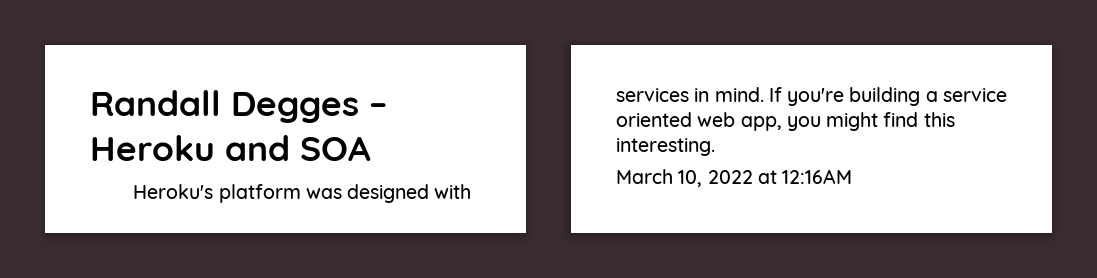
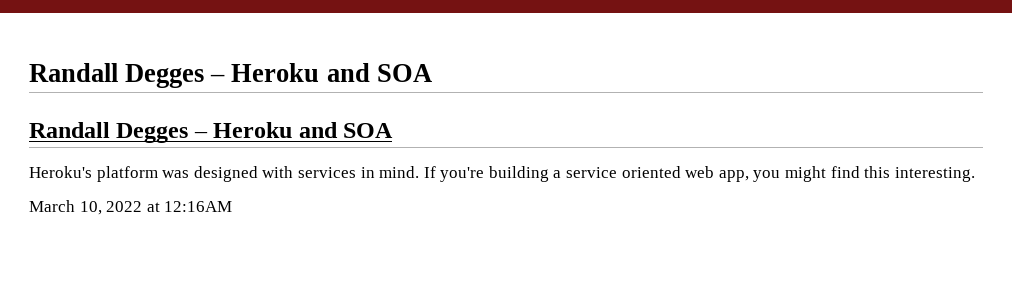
[90,90,387,123] [90,135,371,161] Randall Degges – Heroku and SOA -> [29,63,432,88] [29,122,394,143] Randall Degges – Heroku and SOA // Randall Degges – Heroku and SOA

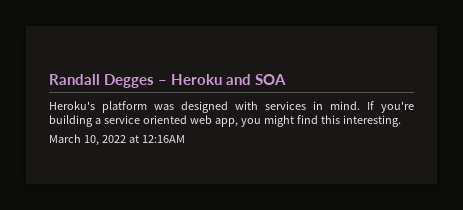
[29,63,432,88] [29,122,394,143] Randall Degges – Heroku and SOA // Randall Degges – Heroku and SOA -> [49,74,287,88] Randall Degges – Heroku and SOA

